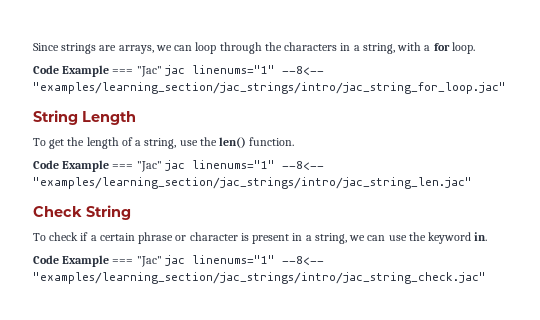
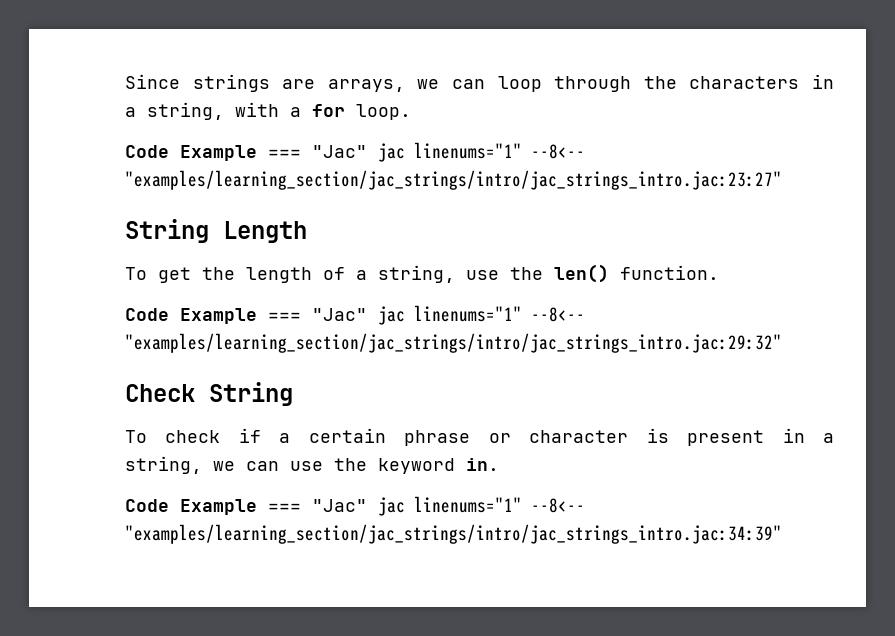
[33,82,506,94] "examples/learning_section/jac_strings/intro/jac_string_for_loop.jac" -> [125,170,782,190] "examples/learning_section/jac_strings/intro/jac_strings_intro.jac:23:27"
[33,177,472,189] "examples/learning_section/jac_strings/intro/jac_string_len.jac" -> [125,333,782,353] "examples/learning_section/jac_strings/intro/jac_strings_intro.jac:29:32"
[33,272,486,284] "examples/learning_section/jac_strings/intro/jac_string_check.jac" -> [125,524,782,544] "examples/learning_section/jac_strings/intro/jac_strings_intro.jac:34:39"

